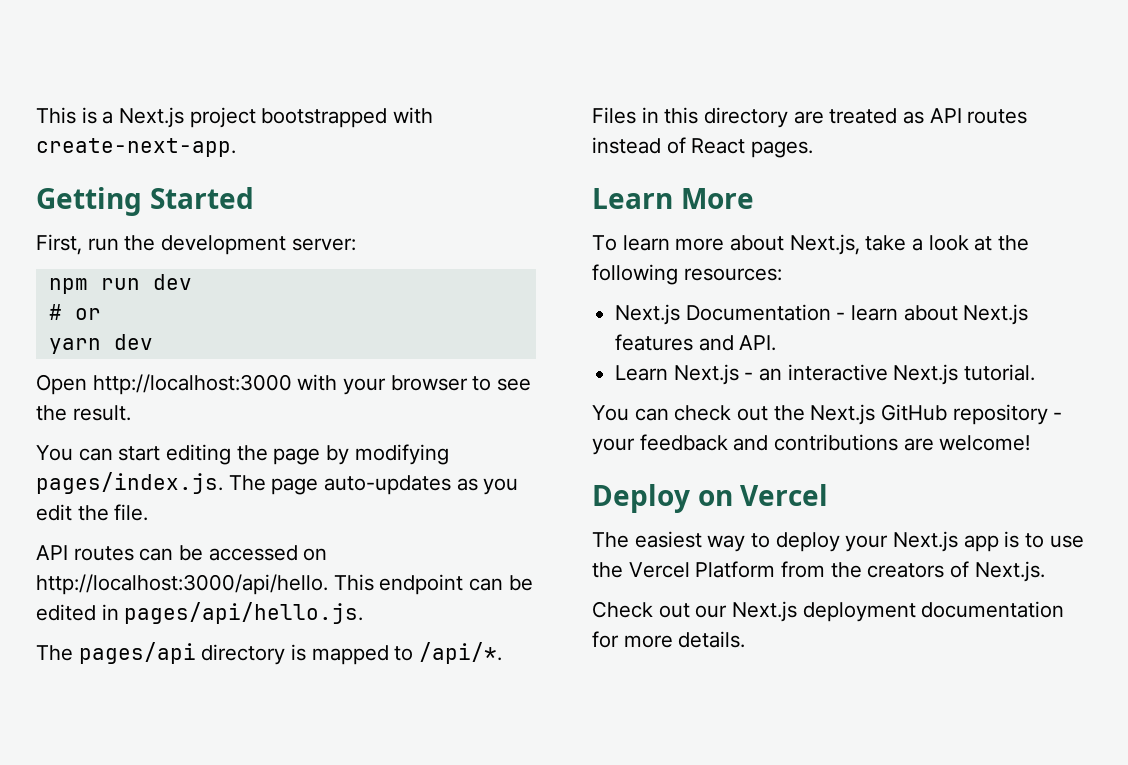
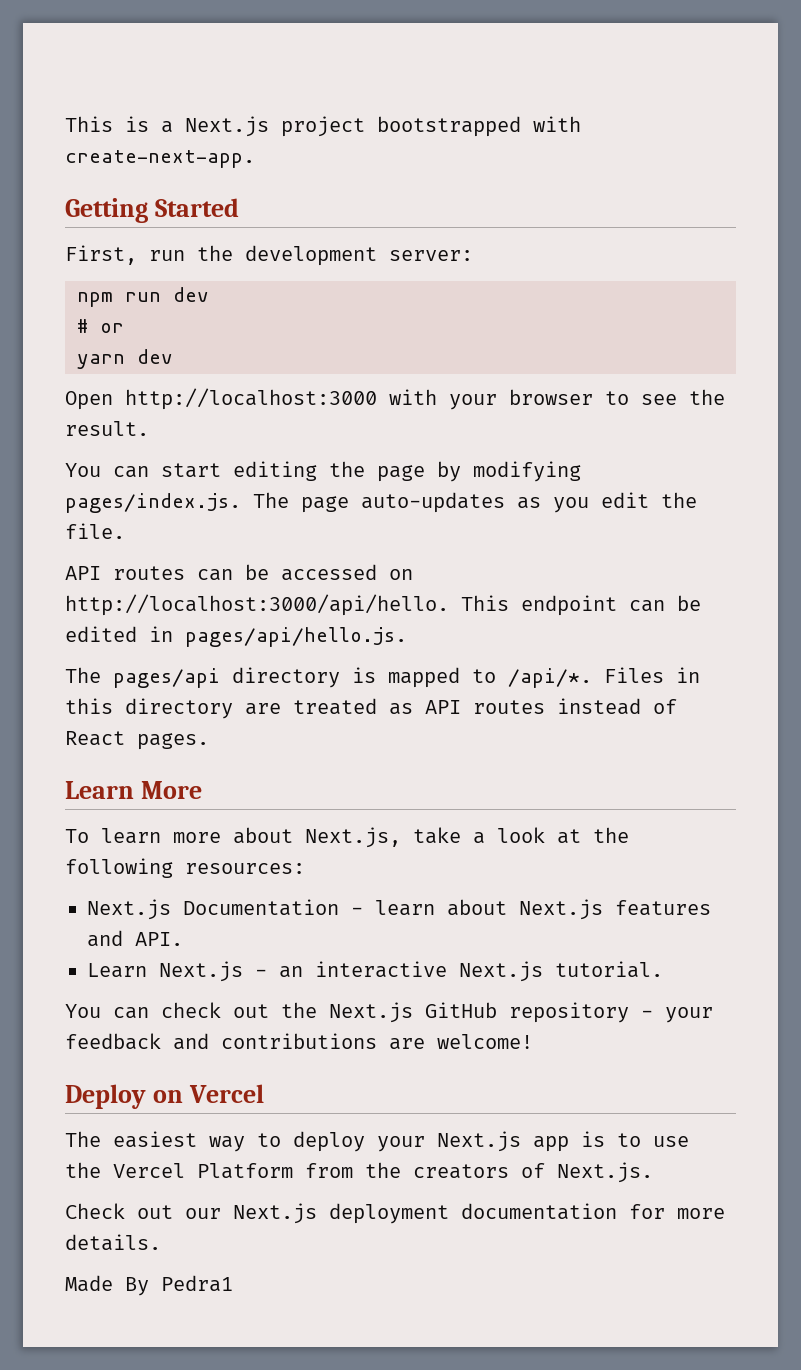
(746, 639) none -> [65,1275,233,1296] // Made By Pedra1

